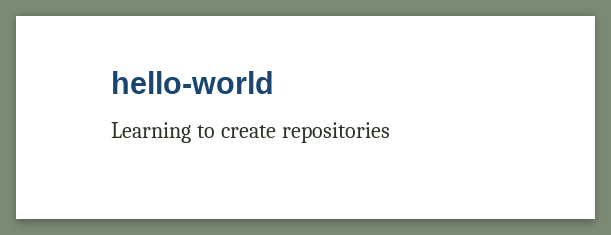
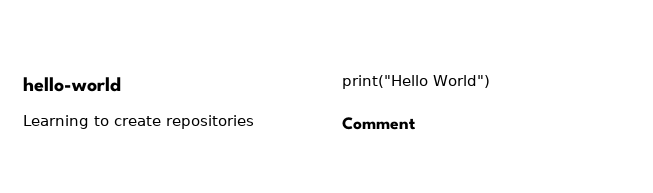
(390, 132) none -> [342,75,490,89] [342,117,416,130] print("Hello World") // Comment

